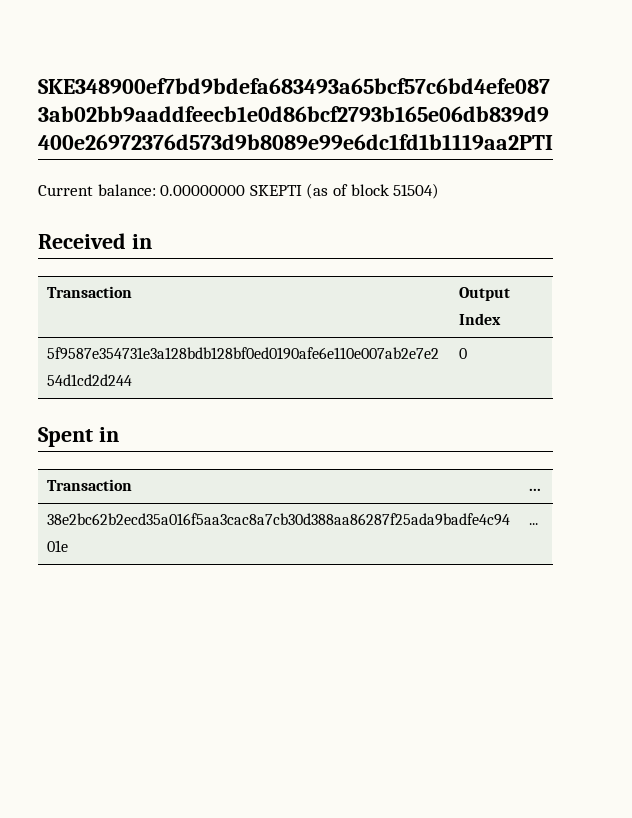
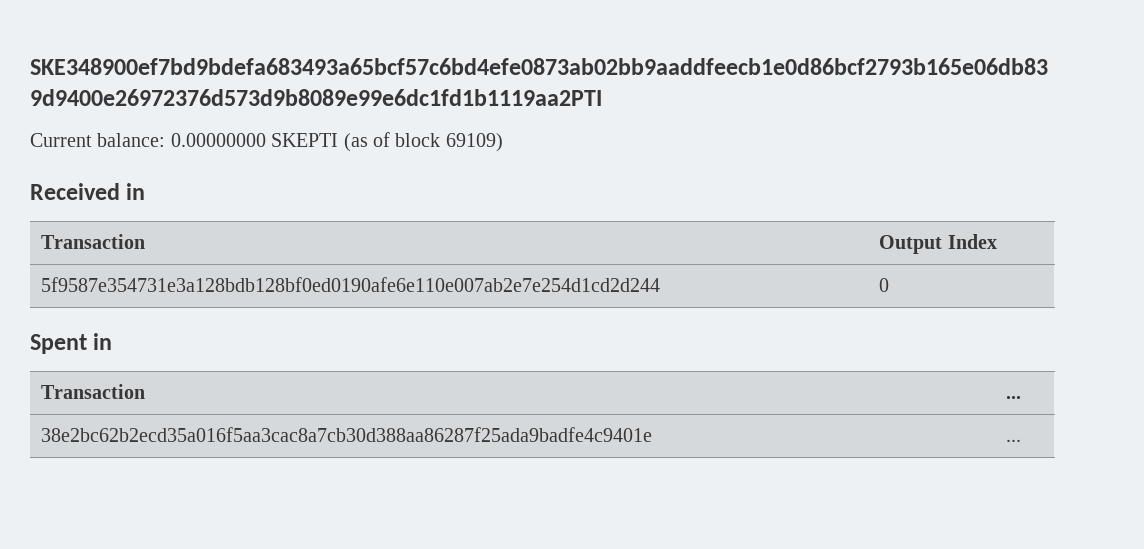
[393,183,440,199] 51504) -> [445,133,503,152] 69109)

